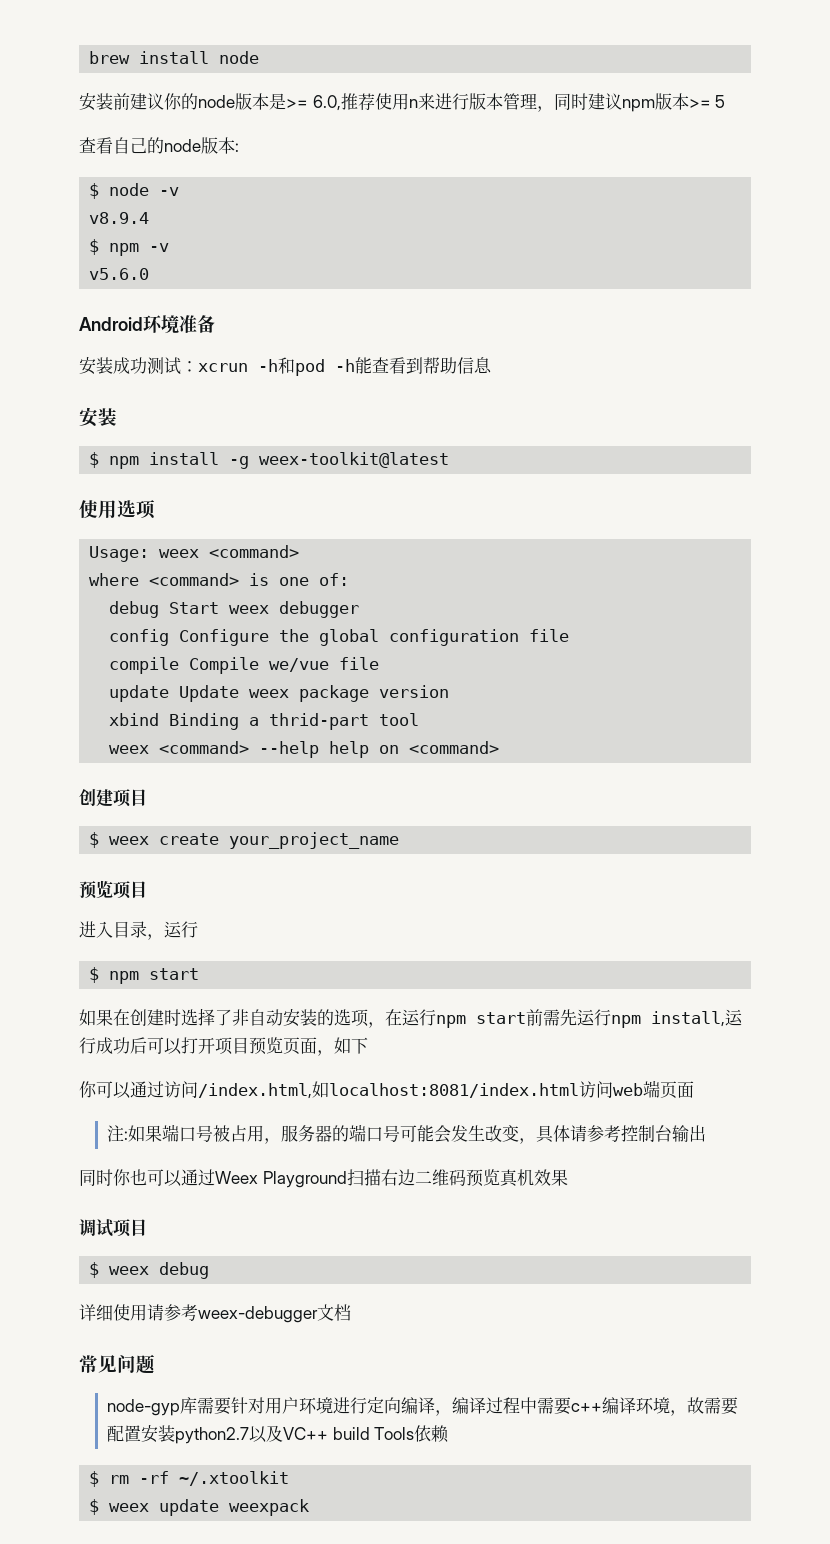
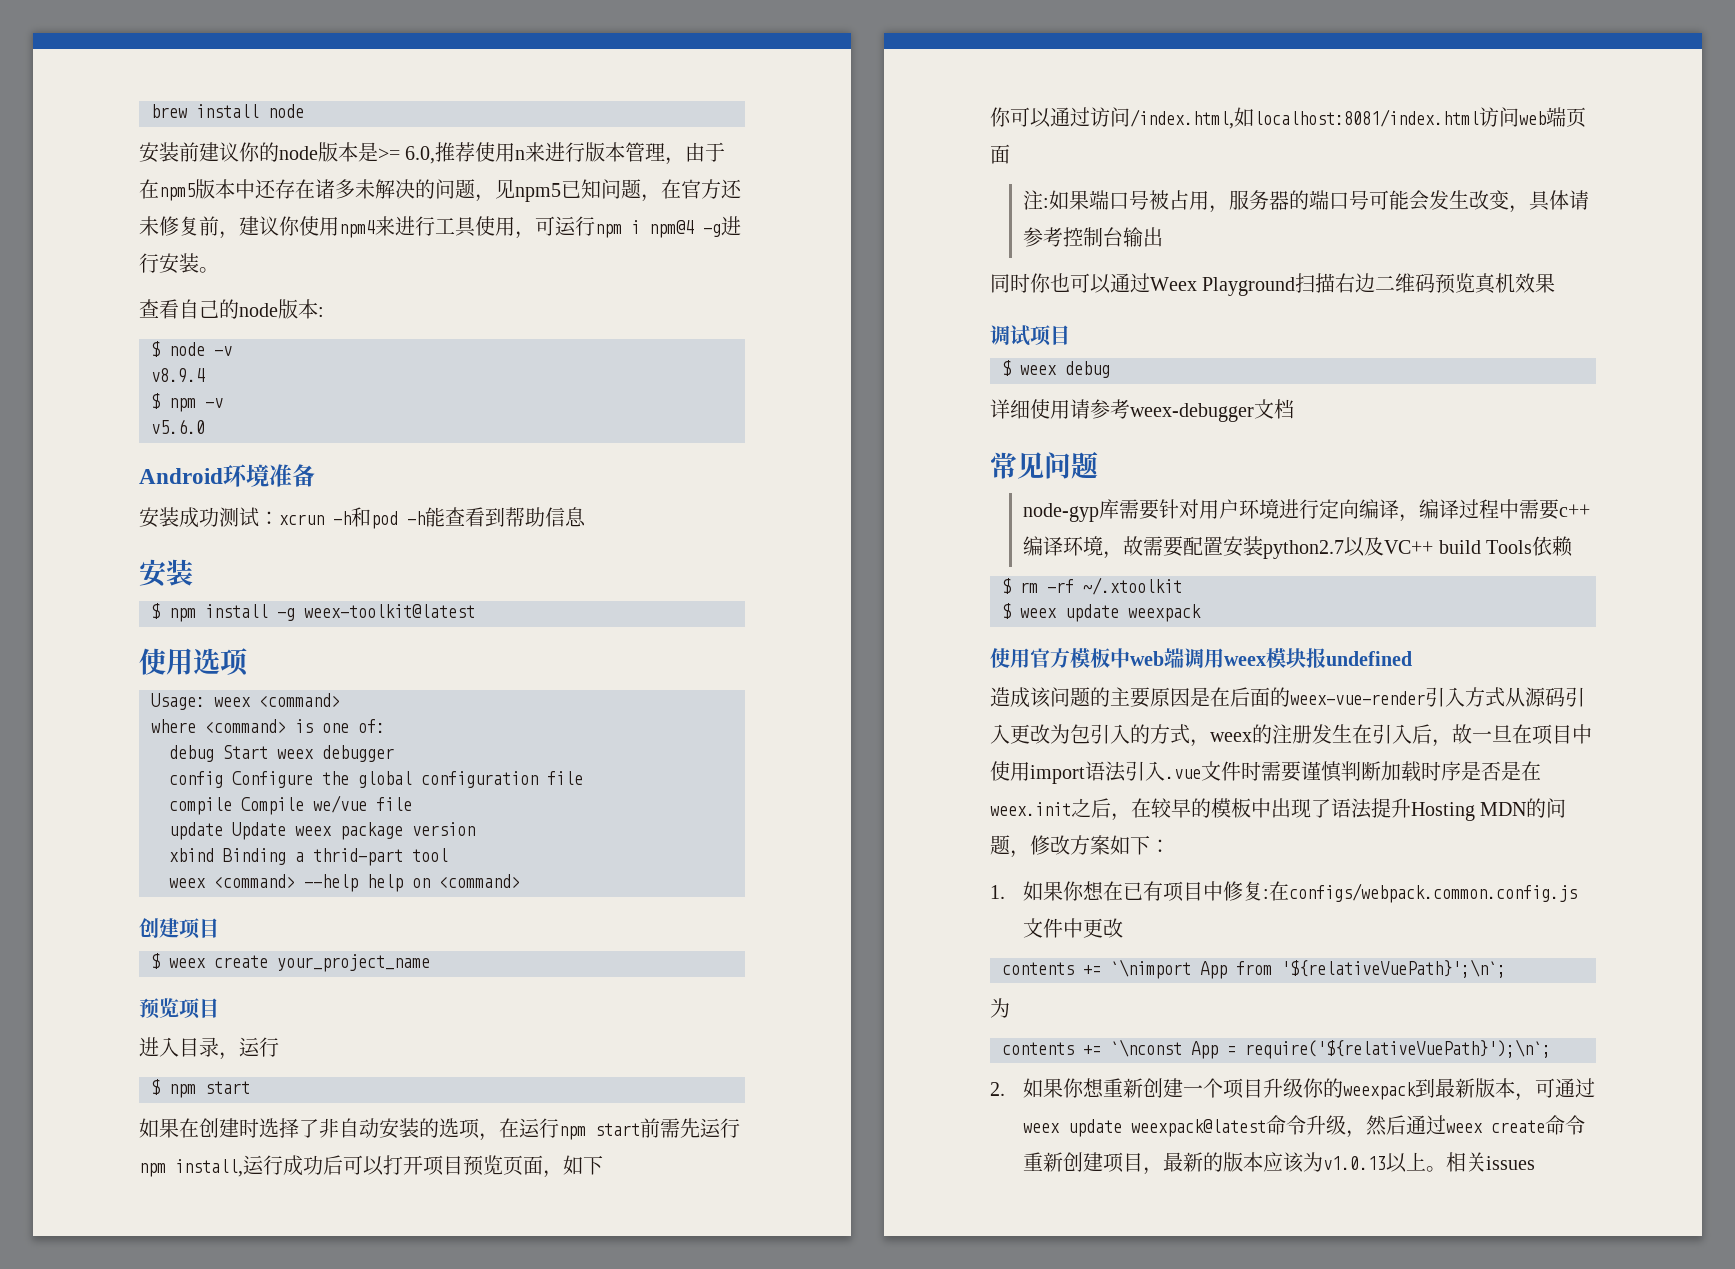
[553,93,726,112] 同时建议npm版本>= 5 -> [685,142,726,162] [139,179,742,202] [139,216,741,239] [139,253,219,274] 由于在npm5版本中还存在诸多未解决的问题，见npm5已知问题，在官方还未修复前，建议你使用npm4来进行工具使用，可运行npm i npm@4 -g进行安装。
(310, 1507) none -> [990,648,1412,668] [990,687,1585,708] [990,724,1592,747] [990,761,1541,784] [990,798,1567,821] [990,835,1170,858] [990,881,1578,903] [1023,918,1124,938] [1002,959,1506,979] [990,998,1010,1018] [1002,1039,1551,1059] [990,1078,1596,1101] [1023,1115,1586,1138] [1023,1152,1536,1175] // 使用官方模板中web端调用weex模块报undefined // 造成该问题的主要原因是在后面的weex-vue-render引入方式从源码引入更改为包引入的方式，weex的注册发生在引入后，故一旦在项目中使用import语法引入.vue文件时需要谨慎判断加载时序是否是在weex.init之后，在较早的模板中出现了语法提升Hosting MDN的问题，修改方案如下： // 1.如果你想在已有项目中修复:在configs/webpack.common.config.js文件中更改 // contents += `\nimport App from '${relativeVuePath}';\n`; // 为 // contents += `\nconst App = require('${relativeVuePath}');\n`; // 2.如果你想重新创建一个项目升级你的weexpack到最新版本，可通过weex update weexpack@latest命令升级，然后通过weex create命令重新创建项目，最新的版本应该为v1.0.13以上。相关issues

